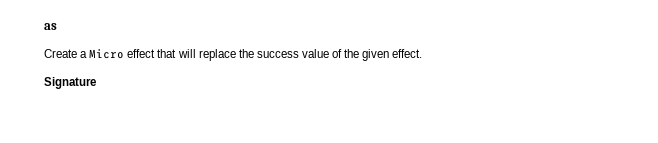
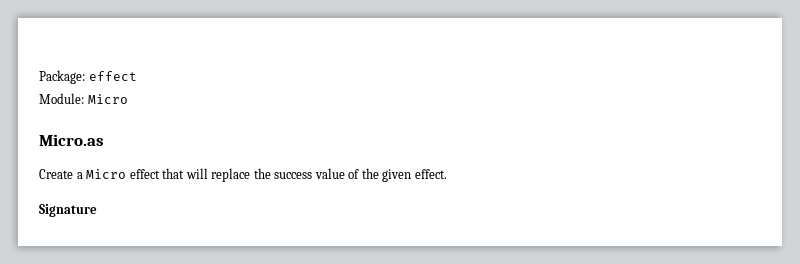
[44,23,57,30] as -> [39,70,137,84] [39,93,128,104] [39,134,104,146] Package: effect // Module: Micro // Micro.as

